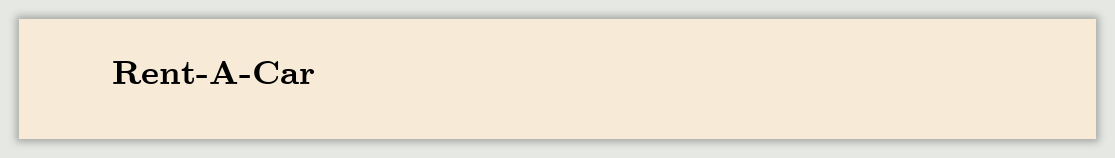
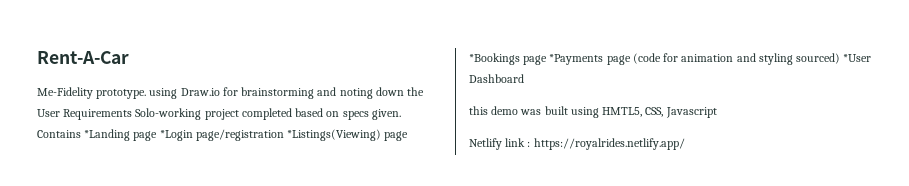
(315, 72) none -> [37,87,425,99] [37,108,401,120] [37,129,409,141] [469,53,872,65] [469,74,524,83] [469,106,717,118] [469,138,685,150] // Me-Fidelity prototype. using Draw.io for brainstorming and noting down the User Requirements Solo-working project completed based on specs given. Contains *Landing page *Login page/registration *Listings(Viewing) page *Bookings page *Payments page (code for animation and styling sourced) *User Dashboard // this demo was built using HMTL5, CSS, Javascript // Netlify link : https://royalrides.netlify.app/

